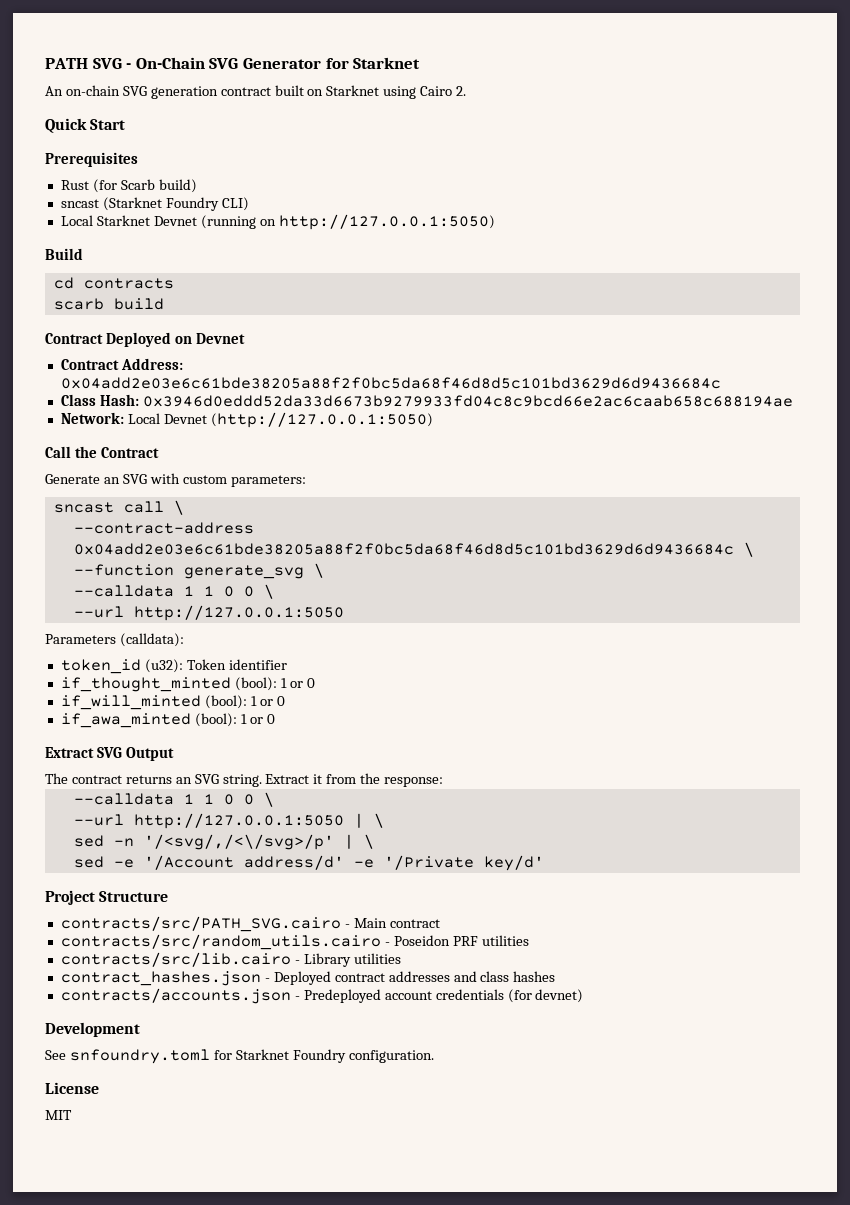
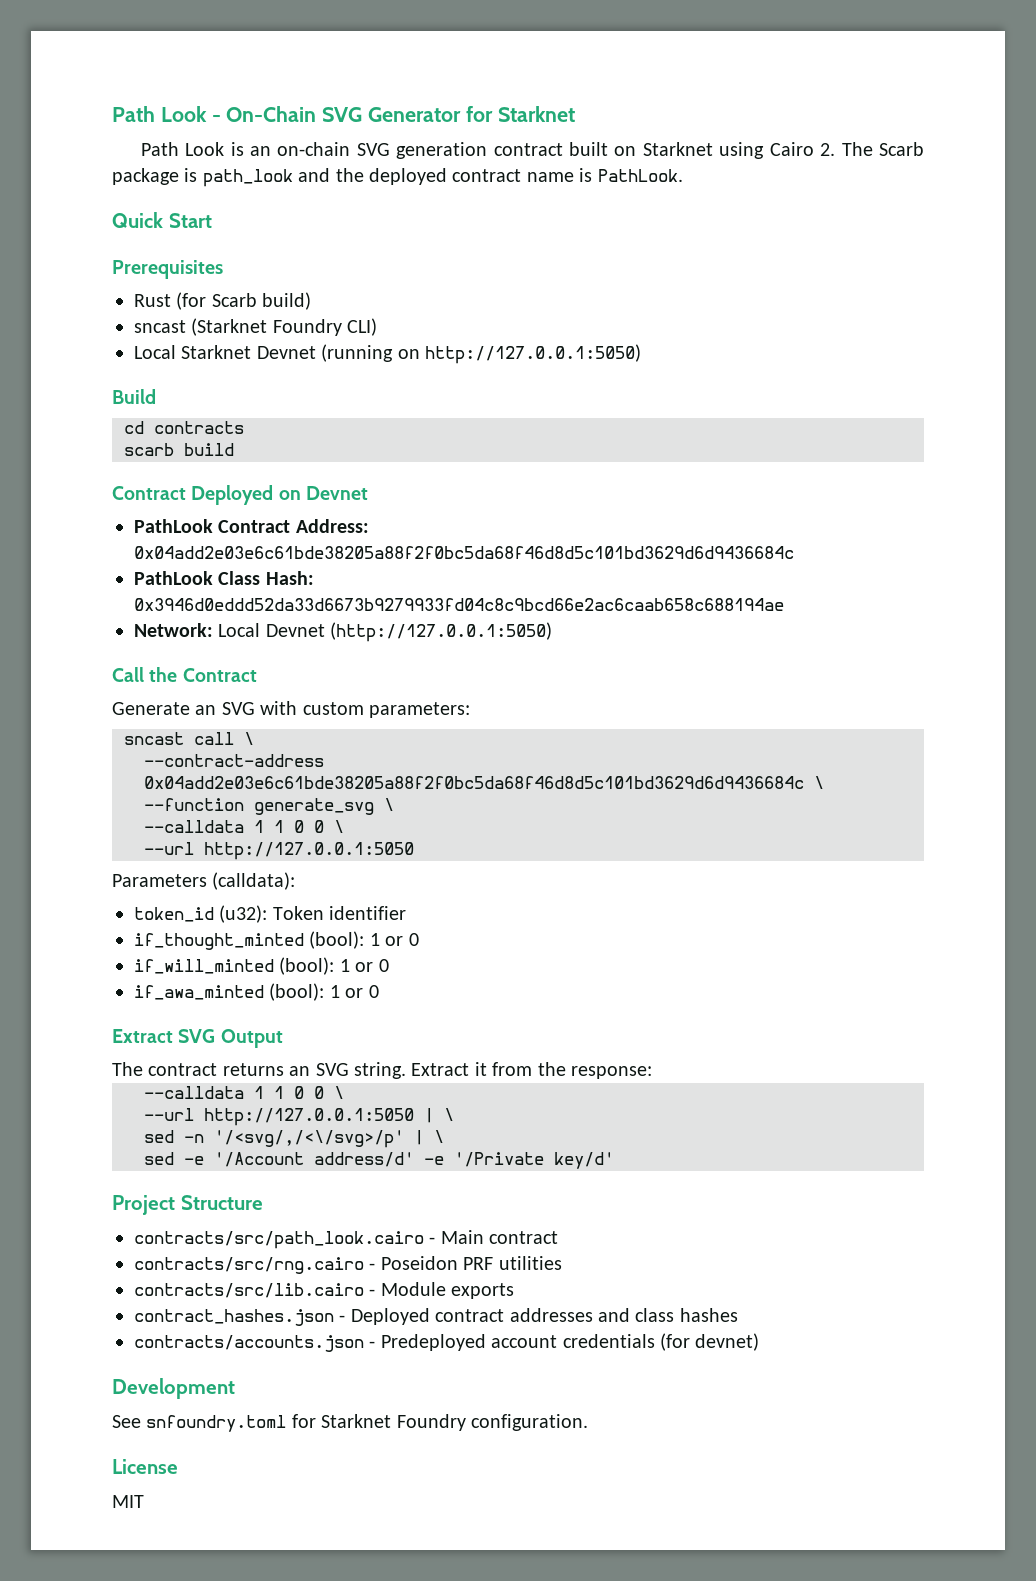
[45,58,122,69] PATH SVG -> [112,106,207,122] Path Look
[45,86,63,96] An -> [140,142,271,156] Path Look is an
(467, 91) none -> [841,142,924,156] [112,168,683,187] The Scarb package is path_look and the deployed contract name is PathLook.
(246, 338) none -> [134,519,213,533] PathLook
(721, 383) none -> [134,571,213,585] PathLook
[60,916,341,932] contracts/src/PATH_SVG.cairo -> [134,1231,424,1249] contracts/src/path_look.cairo
[60,934,381,950] contracts/src/random_utils.cairo -> [134,1257,364,1274] contracts/src/rng.cairo
[303,953,401,967] Library utilities -> [380,1282,515,1299] Module exports

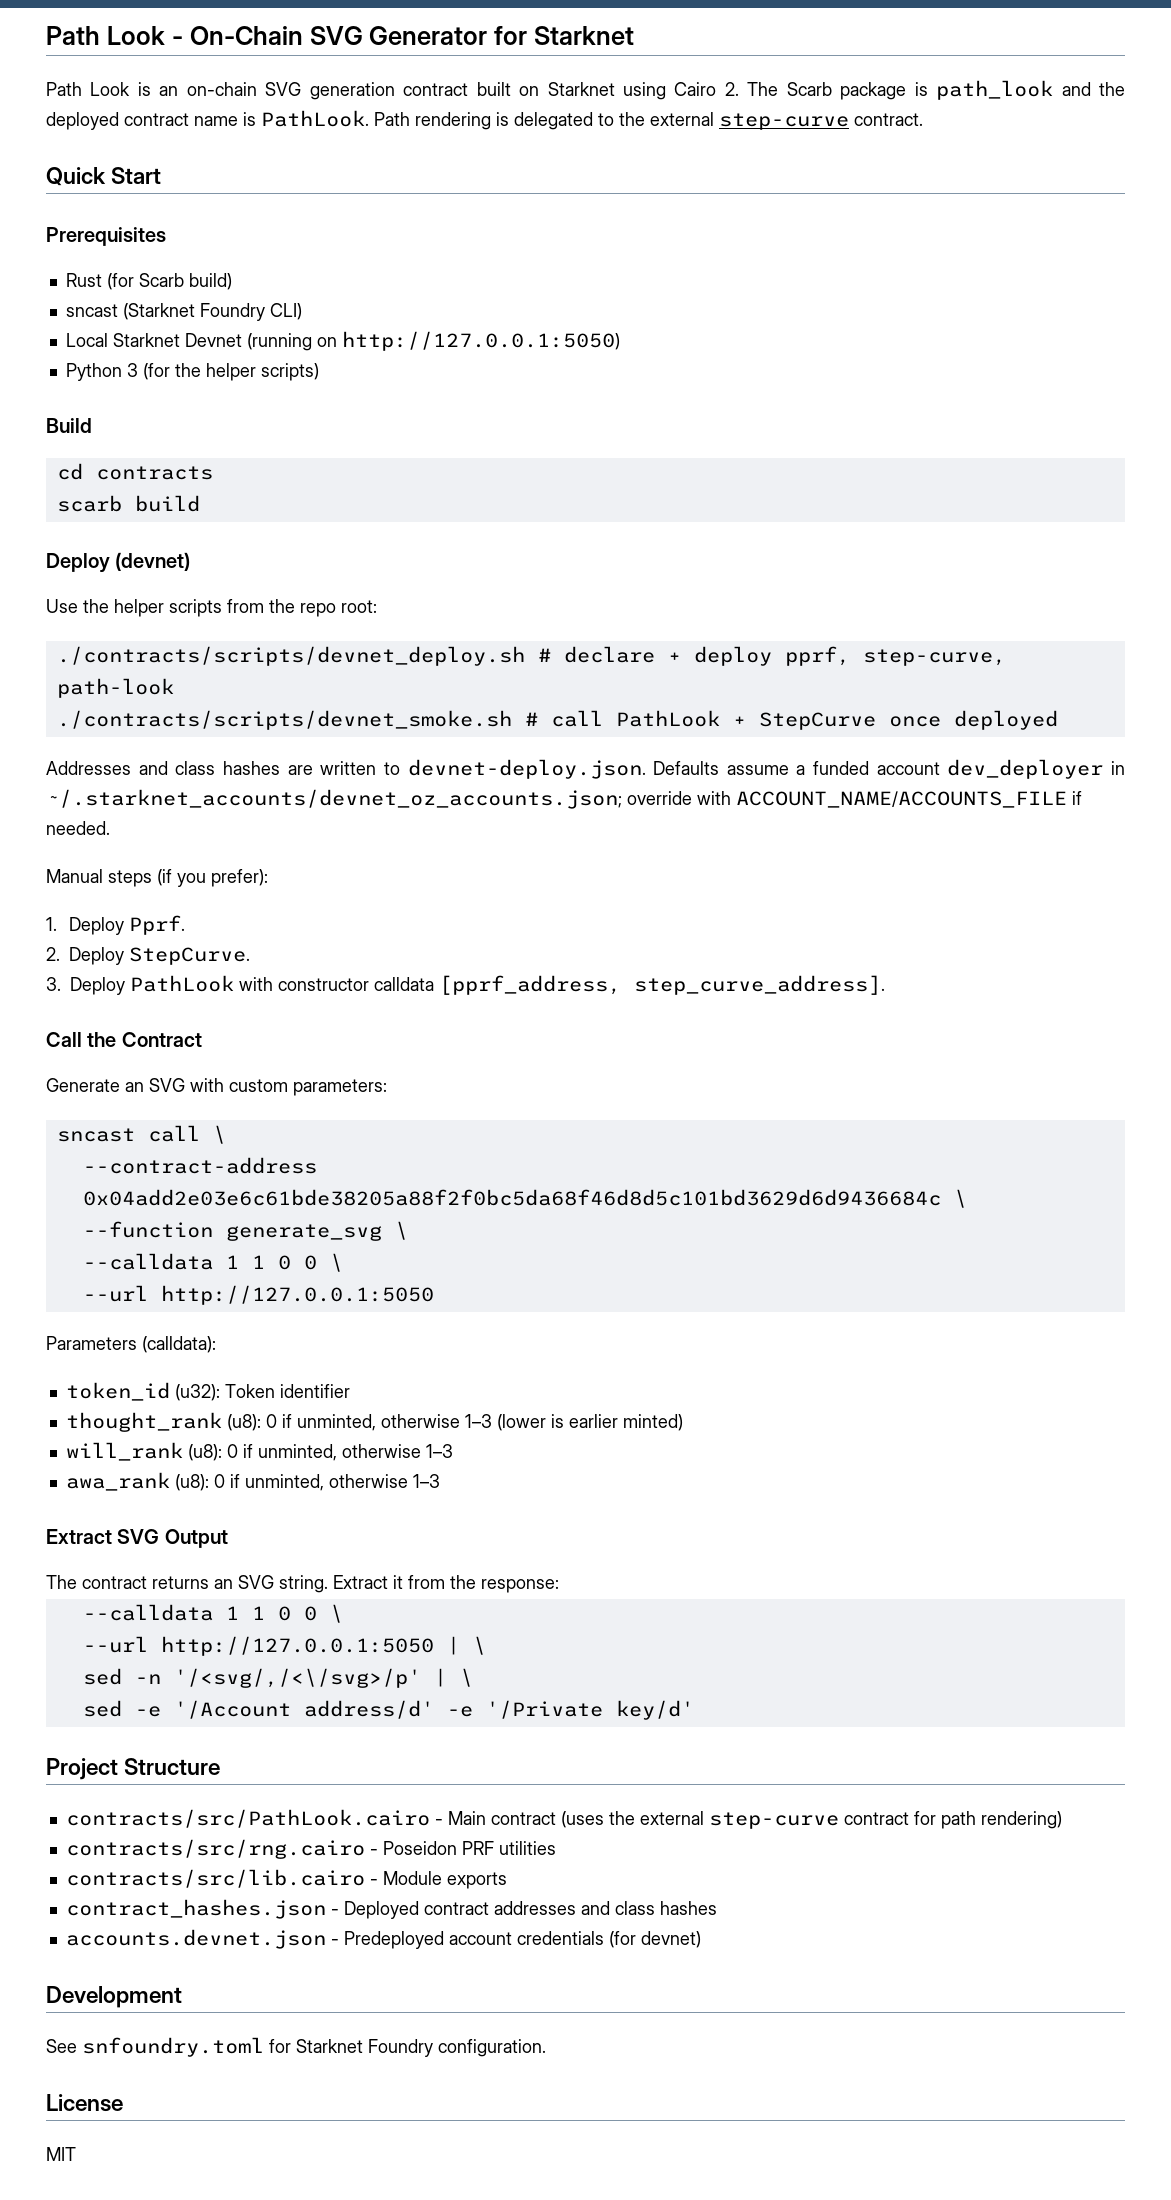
(683, 175) none -> [374,112,923,130] Path rendering is delegated to the external step-curve contract.
(641, 354) none -> [65,363,319,381] // Python 3 (for the helper scripts)
[112,485,368,505] [134,519,369,533] [134,546,794,559] [134,571,314,585] [134,598,784,611] [134,622,553,642] Contract Deployed on Devnet // PathLook Contract Address: 0x04add2e03e6c61bde38205a88f2f0bc5da68f46d8d5c101bd3629d6d9436684c // PathLook Class Hash: 0x3946d0eddd52da33d6673b9279933fd04c8c9bcd66e2ac6caab658c688194ae // Network: Local Devnet (http://127.0.0.1:5050) -> [46,552,191,573] [46,599,377,617] [56,646,1006,666] [56,678,174,698] [56,710,1058,730] [46,759,1125,779] [46,789,1082,809] [46,821,110,835] [46,869,268,887] [46,915,186,935] [46,947,251,965] [46,975,885,995] Deploy (devnet) // Use the helper scripts from the repo root: // ./contracts/scripts/devnet_deploy.sh # declare + deploy pprf, step-curve, path-look // ./contracts/scripts/devnet_smoke.sh # call PathLook + StepCurve once deployed // Addresses and class hashes are written to devnet-deploy.json. Defaults assume a funded account dev_deployer in ~/.starknet_accounts/devnet_oz_accounts.json; override with ACCOUNT_NAME/ACCOUNTS_FILE if needed. // Manual steps (if you prefer): // 1. Deploy Pprf. // 2. Deploy StepCurve. // 3. Deploy PathLook with constructor calldata [pprf_address, step_curve_address].
[134,931,419,950] [134,957,389,975] [134,983,379,1001] if_thought_minted (bool): 1 or 0 // if_will_minted (bool): 1 or 0 // if_awa_minted (bool): 1 or 0 -> [65,1412,683,1432] [65,1442,453,1461] [65,1472,440,1491] thought_rank (u8): 0 if unminted, otherwise 1–3 (lower is earlier minted) // will_rank (u8): 0 if unminted, otherwise 1–3 // awa_rank (u8): 0 if unminted, otherwise 1–3
[134,1231,424,1249] contracts/src/path_look.cairo -> [65,1809,430,1828] contracts/src/PathLook.cairo
(559, 1237) none -> [560,1811,1062,1829] (uses the external step-curve contract for path rendering)
[134,1335,364,1352] contracts/accounts.json -> [65,1929,326,1949] accounts.devnet.json

